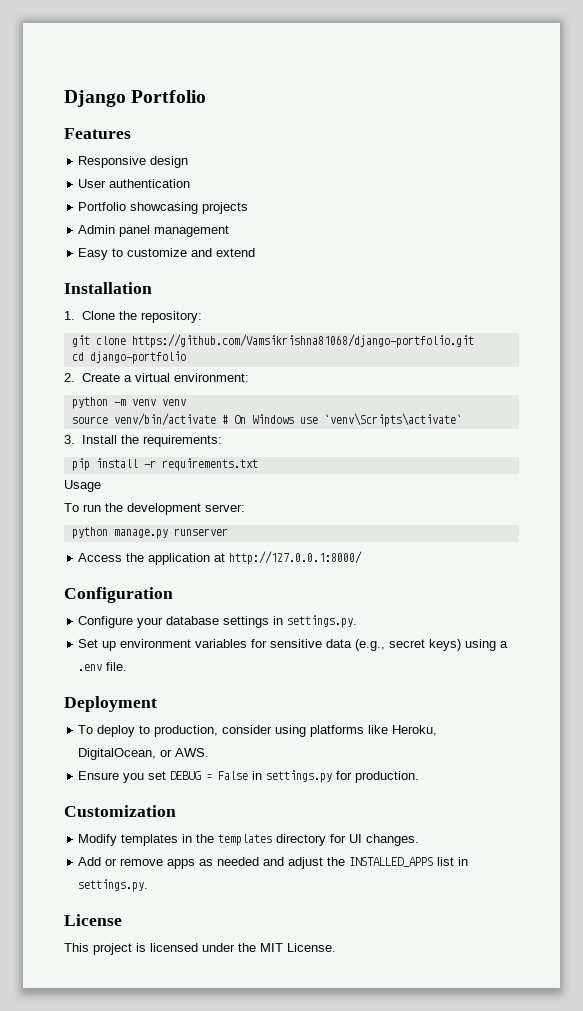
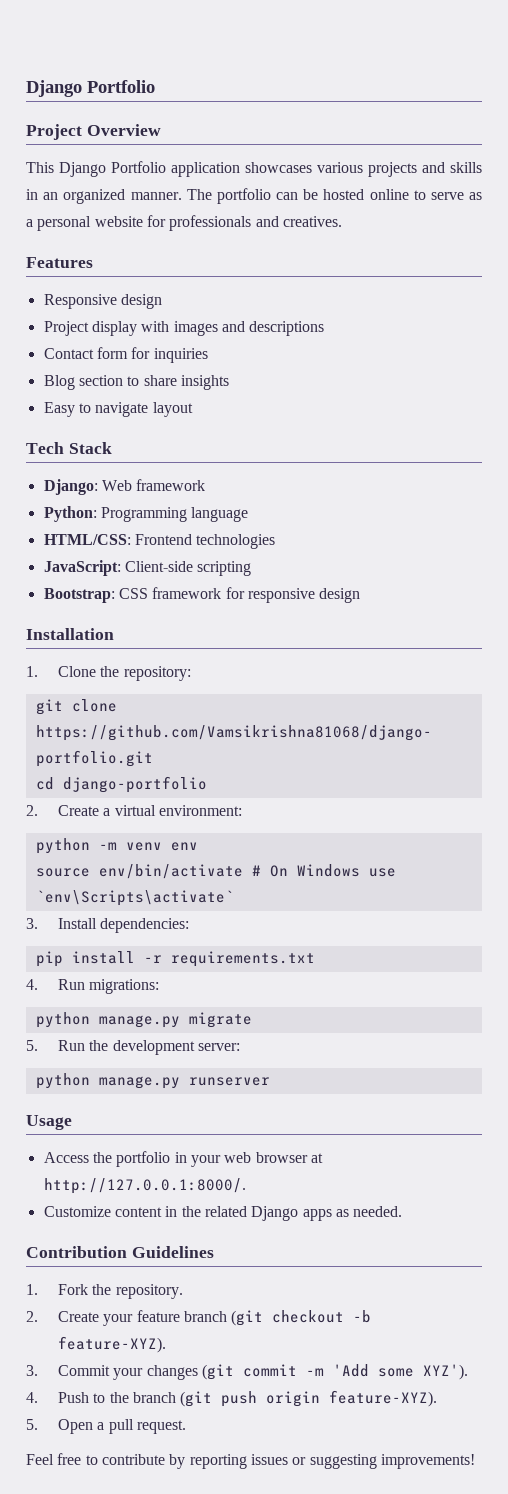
[64,128,131,139] [78,156,189,168] [78,179,191,188] [78,202,249,214] [78,225,230,237] [78,248,256,260] Features // Responsive design // User authentication // Portfolio showcasing projects // Admin panel management // Easy to customize and extend -> [26,124,161,140] [26,161,482,177] [26,188,483,204] [26,215,342,231] [26,257,93,268] [43,294,162,309] [43,321,325,336] [43,347,208,363] [43,375,229,390] [43,402,193,417] [26,442,112,454] [43,479,206,495] [43,506,249,522] [43,534,276,549] [43,560,252,576] [43,587,361,603] Project Overview // This Django Portfolio application showcases various projects and skills in an organized manner. The portfolio can be hosted online to serve as a personal website for professionals and creatives. // Features // Responsive design // Project display with images and descriptions // Contact form for inquiries // Blog section to share insights // Easy to navigate layout // Tech Stack // Django: Web framework // Python: Programming language // HTML/CSS: Frontend technologies // JavaScript: Client-side scripting // Bootstrap: CSS framework for responsive design
[161,399,186,406] venv -> [170,842,198,851] env
[113,413,216,426] venv/bin/activate -> [98,864,243,879] env/bin/activate
[323,413,462,427] `venv\Scripts\activate` -> [35,890,234,906] `env\Scripts\activate`
[120,435,222,447] the requirements: -> [100,918,190,933] dependencies:
[64,480,101,492] [64,503,101,512] Usage // To run -> [26,979,160,994] [35,1012,252,1028] [26,1040,85,1051] 4. Run migrations: // python manage.py migrate // 5. Run
(228, 532) none -> [26,1115,72,1130] // Usage
[148,551,363,565] [64,587,173,603] [78,615,358,628] [78,639,509,651] [78,662,128,671] [64,696,157,712] [78,725,438,737] [78,748,210,760] [78,770,420,783] [64,805,176,817] [78,834,420,846] [78,857,469,869] [78,879,149,892] [64,914,122,926] [64,943,336,955] application at http://127.0.0.1:8000/ // Configuration // Configure your database settings in settings.py. // Set up environment variables for sensitive data (e.g., secret keys) using a .env file. // Deployment // To deploy to production, consider using platforms like Heroku, DigitalOcean, or AWS. // Ensure you set DEBUG = False in settings.py for production. // Customization // Modify templates in the templates directory for UI changes. // Add or remove apps as needed and adjust the INSTALLED_APPS list in settings.py. // License // This project is licensed under the MIT License. -> [116,1151,323,1167] [43,1178,246,1194] [43,1206,403,1221] [26,1246,214,1258] [26,1284,183,1299] [26,1310,372,1326] [57,1336,166,1353] [26,1364,468,1380] [26,1390,438,1407] [26,1419,186,1434] [26,1453,475,1469] portfolio in your web browser at http://127.0.0.1:8000/. // Customize content in the related Django apps as needed. // Contribution Guidelines // 1. Fork the repository. // 2. Create your feature branch (git checkout -b feature-XYZ). // 3. Commit your changes (git commit -m 'Add some XYZ'). // 4. Push to the branch (git push origin feature-XYZ). // 5. Open a pull request. // Feel free to contribute by reporting issues or suggesting improvements!

